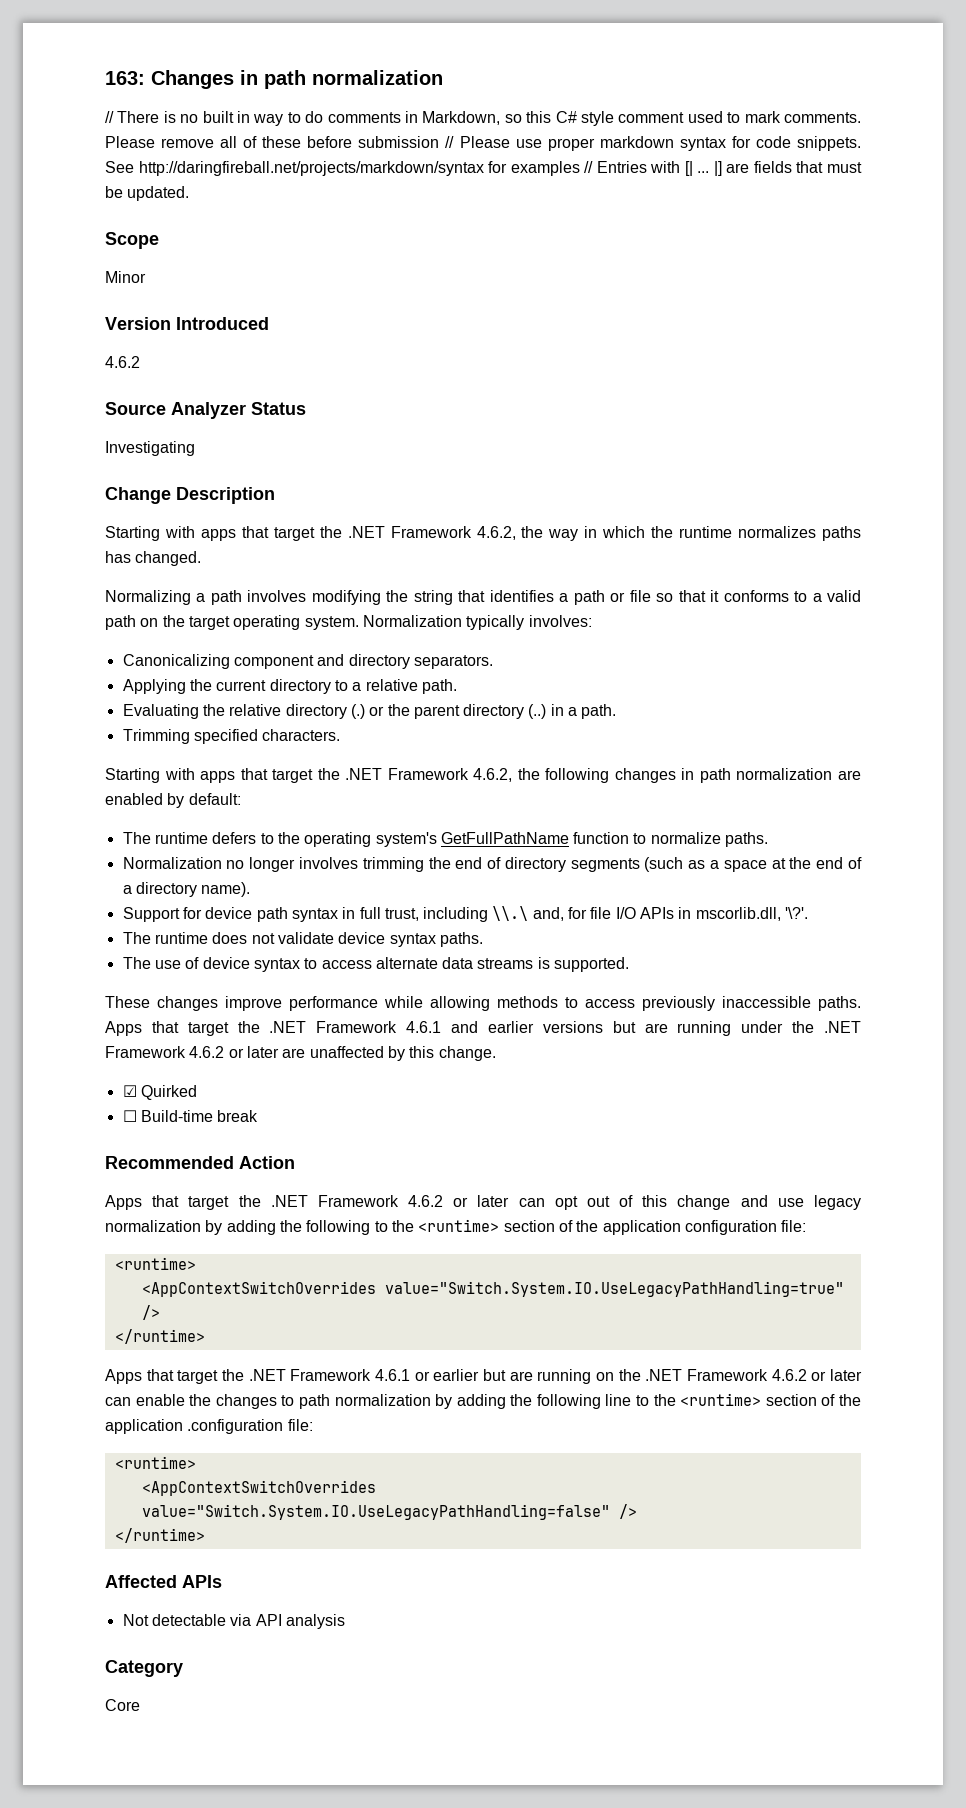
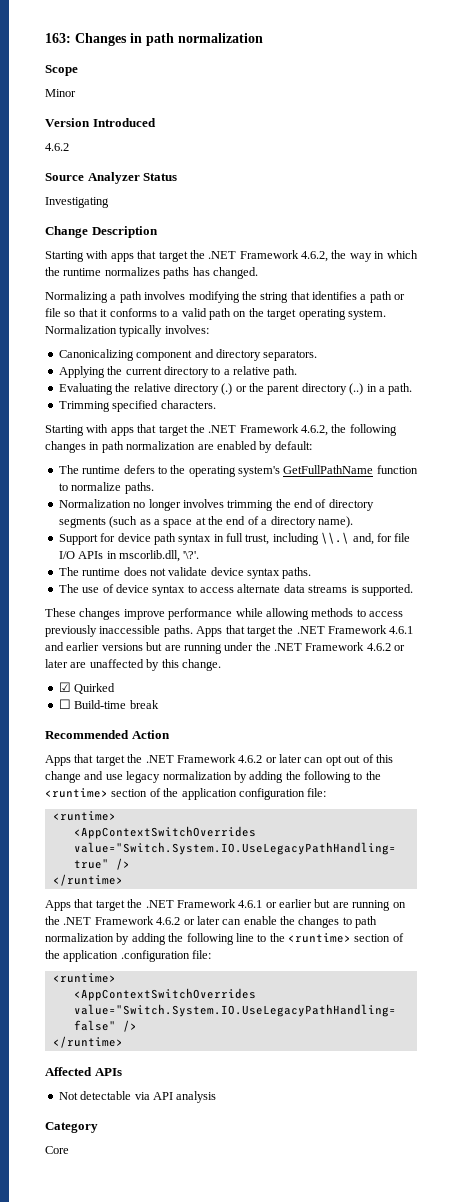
[105,111,861,126] [105,136,862,151] [105,161,863,176] [105,186,190,201] // // There is no built in way to do comments in Markdown, so this C# style comment used to mark comments. Please remove all of these before submission // Please use proper markdown syntax for code snippets. See http://daringfireball.net/projects/markdown/syntax for examples // Entries with [| ... |] are fields that must be updated. -> (263, 38) none

